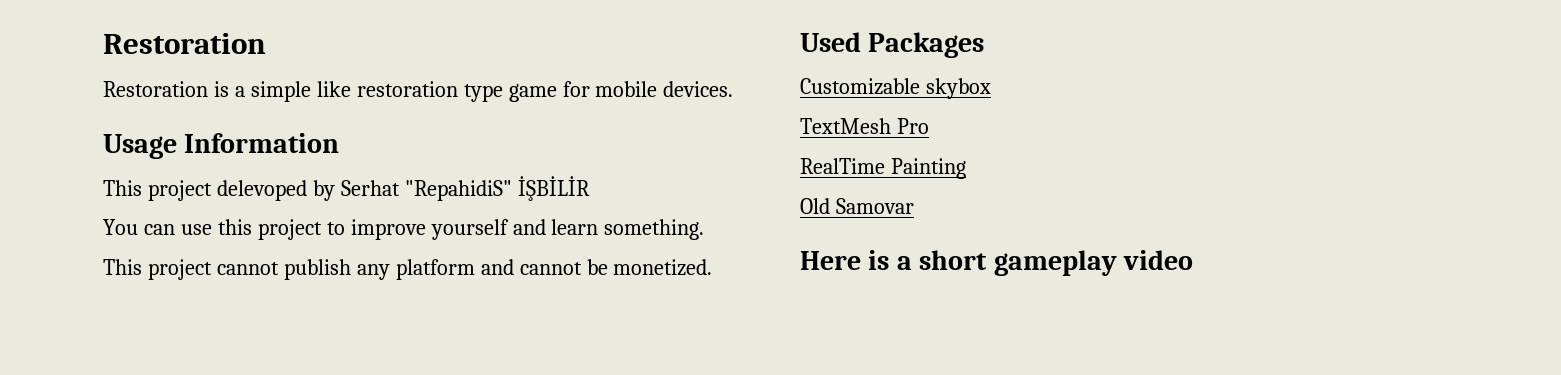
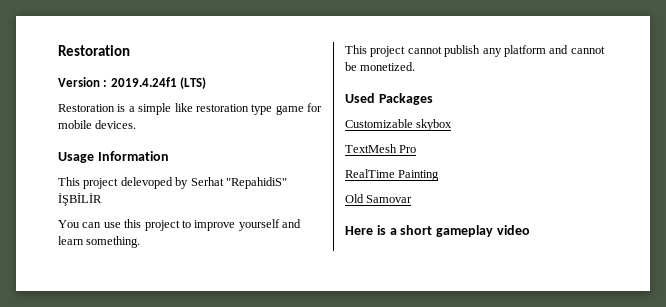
[103,33,266,54] Restoration -> [58,45,130,56] [58,77,207,89] Restoration // Version : 2019.4.24f1 (LTS)

